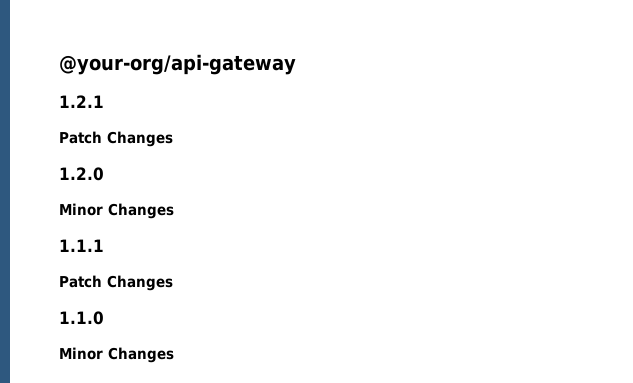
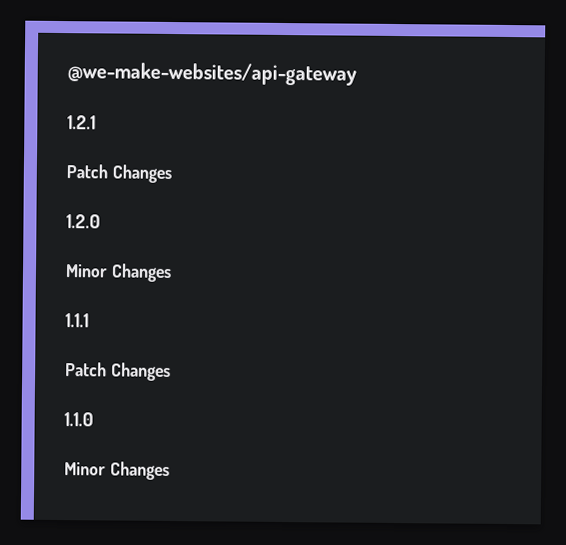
[59,54,296,75] @your-org/api-gateway -> [67,62,357,86] @we-make-websites/api-gateway

